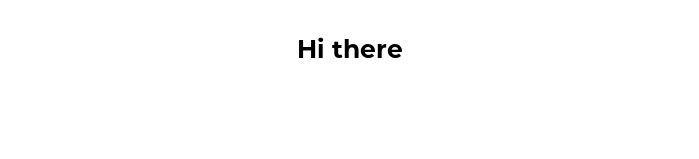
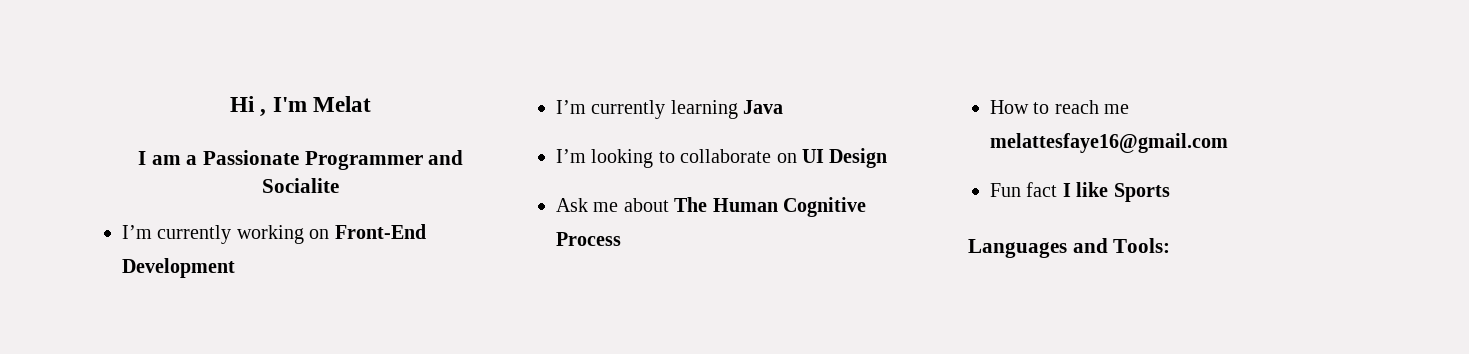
[331,39,403,58] there -> [260,96,371,117] [137,150,464,170] [262,178,339,193] [122,224,426,244] [122,258,235,278] [556,100,784,119] [556,148,888,168] [556,197,866,217] [556,232,621,246] [990,100,1130,114] [990,133,1228,153] [990,182,1170,202] [968,238,1171,258] , I'm Melat // I am a Passionate Programmer and Socialite // I’m currently working on Front-End Development // I’m currently learning Java // I’m looking to collaborate on UI Design // Ask me about The Human Cognitive Process // How to reach me melattesfaye16@gmail.com // Fun fact I like Sports // Languages and Tools:

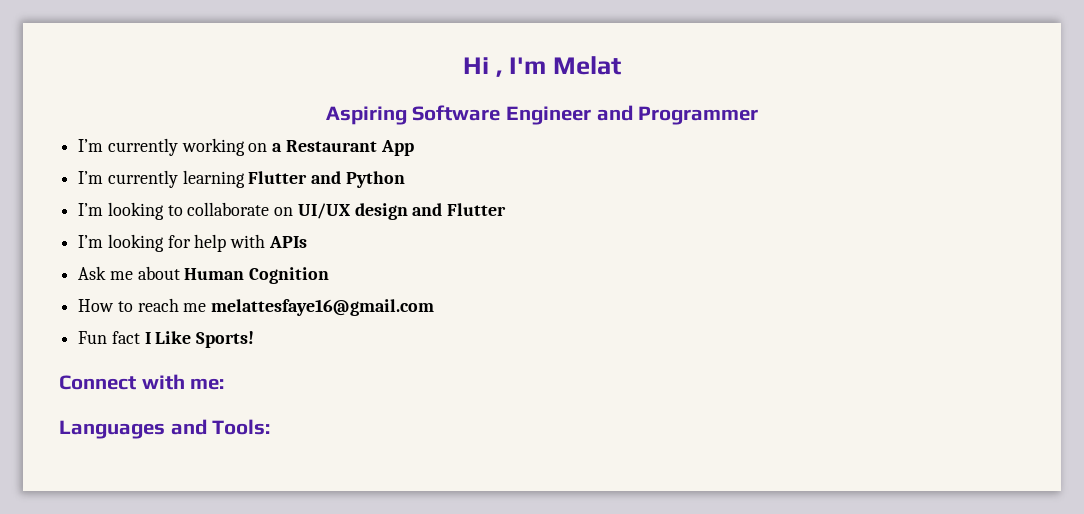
[137,150,299,165] I am a Passionate -> [325,105,633,125] Aspiring Software Engineer and
[428,150,464,165] [262,178,339,193] and Socialite -> (759, 115) none
[334,224,426,239] [122,258,235,278] Front-End Development -> [272,140,414,156] a Restaurant App
[743,100,784,114] Java -> [248,171,405,188] Flutter and Python
[802,148,888,168] UI Design -> [297,203,507,220] [78,234,307,252] UI/UX design and Flutter // I’m looking for help with APIs
[674,197,866,217] [556,232,621,246] The Human Cognitive Process -> [184,267,330,284] Human Cognition
[1076,182,1170,202] like Sports -> [155,331,255,348] [59,374,225,390] Like Sports! // Connect with me:

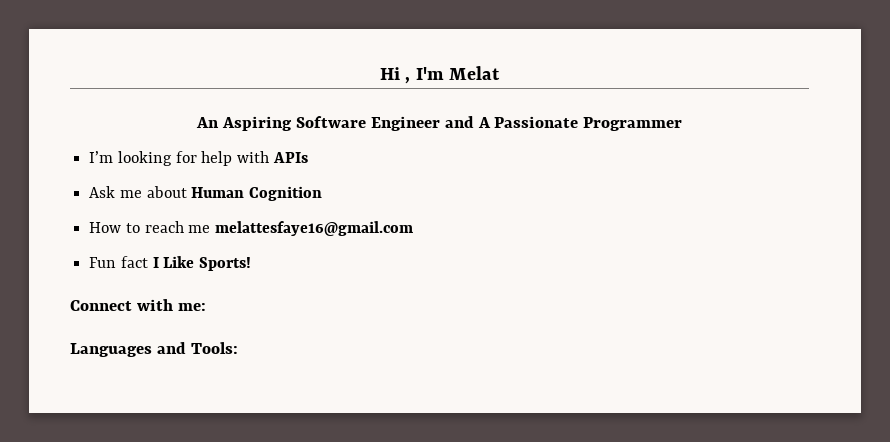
(622, 65) none -> [195,117,219,128] An
(633, 113) none -> [477,116,579,128] A Passionate
[78,138,414,156] [78,170,405,188] [78,202,507,220] // I’m currently working on a Restaurant App // I’m currently learning Flutter and Python // I’m looking to collaborate on UI/UX design and Flutter -> (683, 124) none

